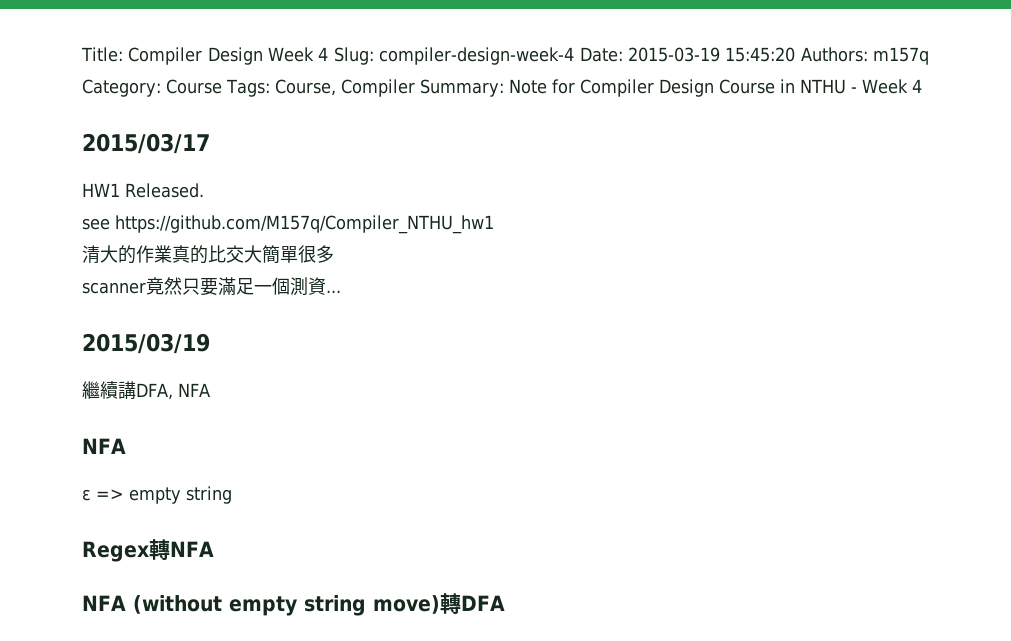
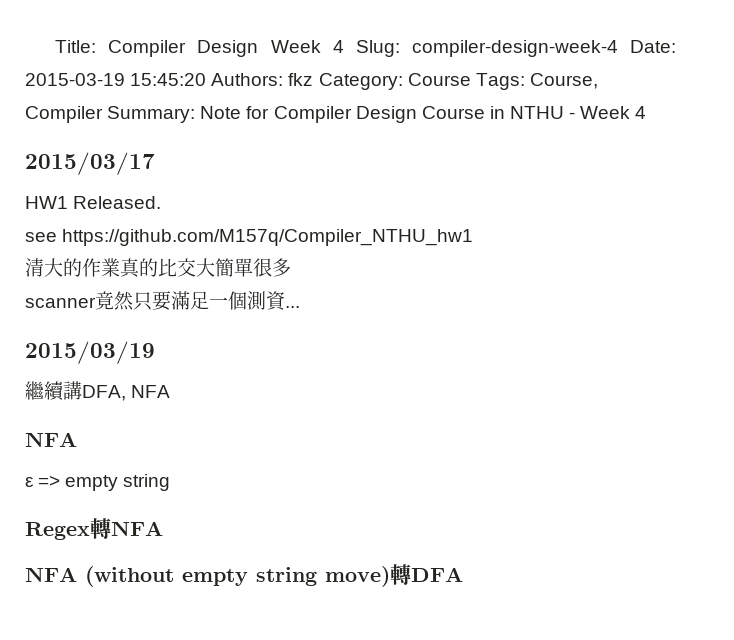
[872,47,929,65] m157q -> [288,73,314,86] fkz

